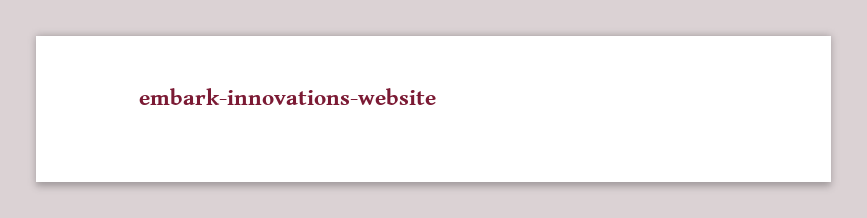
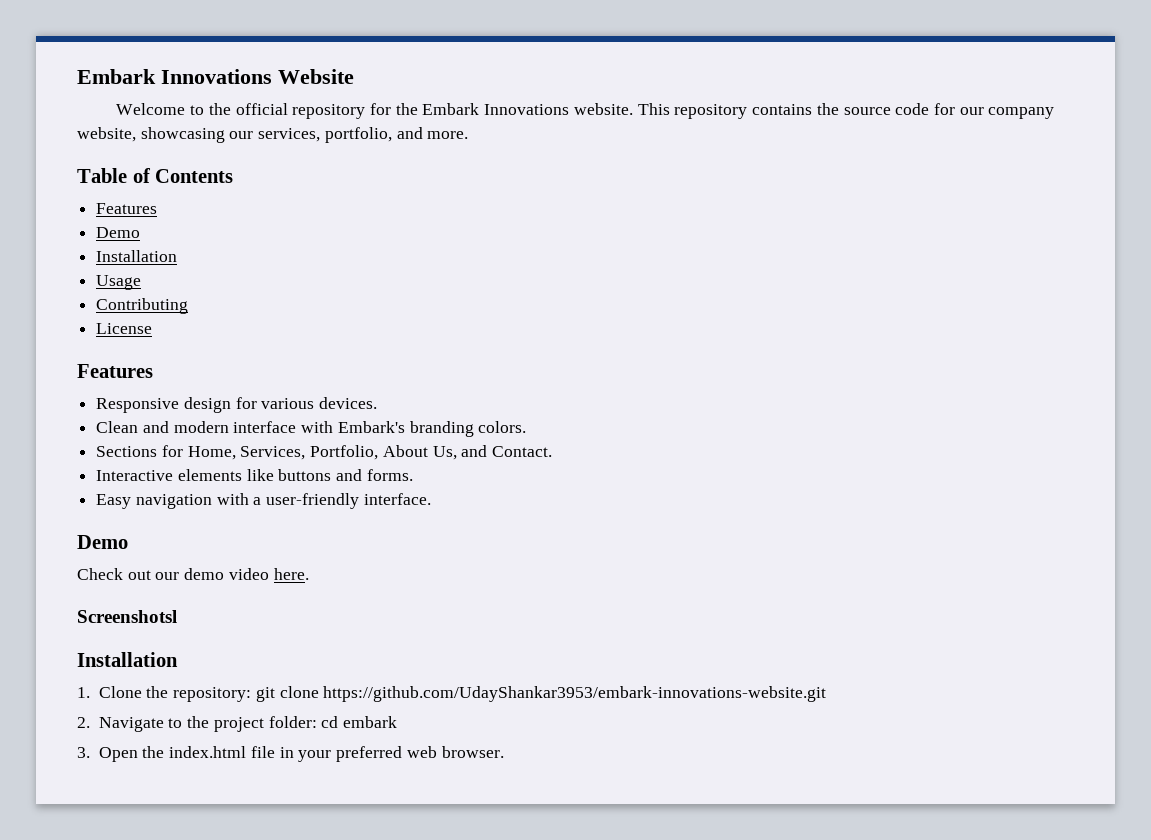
[139,88,436,105] embark-innovations-website -> [77,69,354,84] [116,103,1055,119] [77,127,469,143] [77,168,234,183] [96,203,158,214] [96,227,141,238] [96,250,178,262] [96,275,142,290] [96,298,189,314] [96,323,153,334] [77,364,153,378] [96,397,378,413] [96,421,527,437] [96,445,553,460] [96,469,413,481] [96,493,431,509] [77,535,128,549] [77,568,309,580] [77,610,177,623] [77,652,178,667] [77,686,827,702] [77,716,398,732] [77,746,504,762] Embark Innovations Website // Welcome to the official repository for the Embark Innovations website. This repository contains the source code for our company website, showcasing our services, portfolio, and more. // Table of Contents // Features // Demo // Installation // Usage // Contributing // License // Features // Responsive design for various devices. // Clean and modern interface with Embark's branding colors. // Sections for Home, Services, Portfolio, About Us, and Contact. // Interactive elements like buttons and forms. // Easy navigation with a user-friendly interface. // Demo // Check out our demo video here. // Screenshotsl // Installation // 1. Clone the repository: git clone https://github.com/UdayShankar3953/embark-innovations-website.git // 2. Navigate to the project folder: cd embark // 3. Open the index.html file in your preferred web browser.

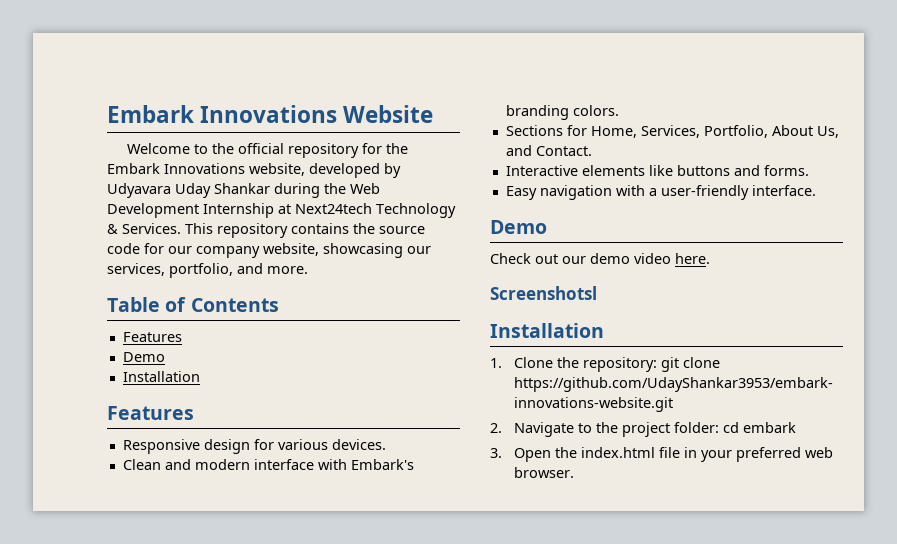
[573,103,633,115] website. -> [249,163,401,178] [107,183,380,198] [107,203,456,218] [107,223,181,234] website, developed by Udyavara Uday Shankar during the Web Development Internship at Next24tech Technology & Services.
[96,275,142,290] [96,298,189,314] [96,323,153,334] // Usage // Contributing // License -> (200, 376) none

